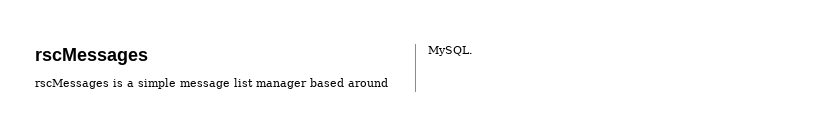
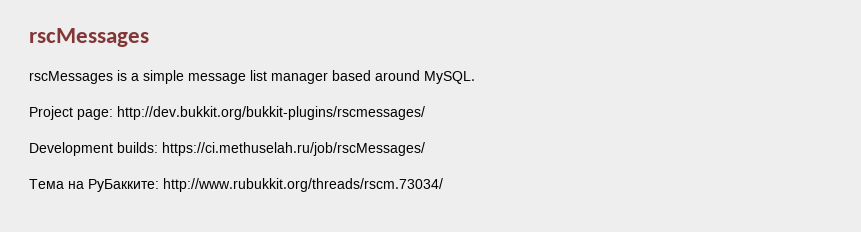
(473, 51) none -> [29,106,425,120] [29,142,425,156] [29,178,443,192] // Project page: http://dev.bukkit.org/bukkit-plugins/rscmessages/ // Development builds: https://ci.methuselah.ru/job/rscMessages/ // Тема на РуБакките: http://www.rubukkit.org/threads/rscm.73034/

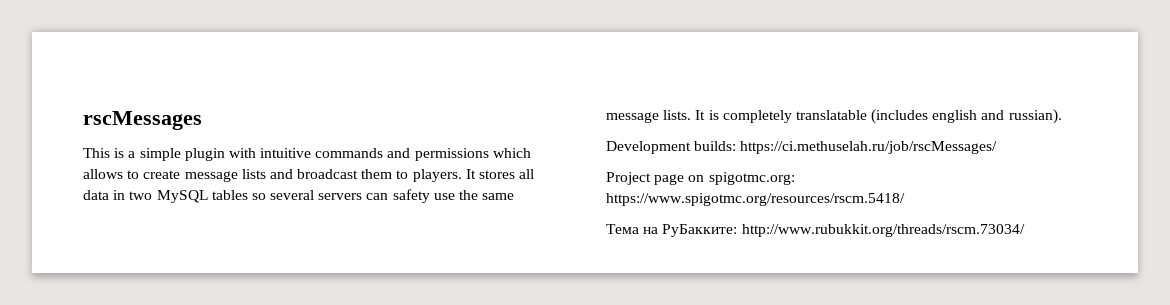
[29,71,113,84] rscMessages -> [83,148,110,158] This
[188,70,475,84] [29,106,425,120] [29,142,425,156] message list manager based around MySQL. // Project page: http://dev.bukkit.org/bukkit-plugins/rscmessages/ // Development builds: https://ci.methuselah.ru/job/rscMessages/ -> [184,148,531,161] [83,169,535,182] [83,189,515,203] [606,109,1062,124] [606,141,998,154] [606,172,795,185] [606,193,905,206] plugin with intuitive commands and permissions which allows to create message lists and broadcast them to players. It stores all data in two MySQL tables so several servers can safety use the same message lists. It is completely translatable (includes english and russian). // Development builds: https://ci.methuselah.ru/job/rscMessages/ // Project page on spigotmc.org: https://www.spigotmc.org/resources/rscm.5418/

